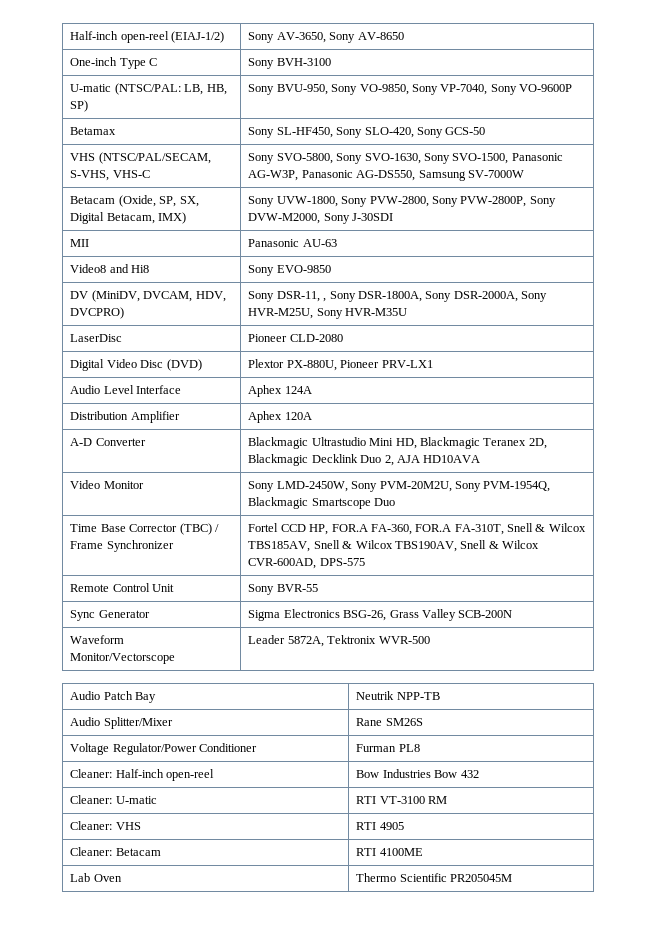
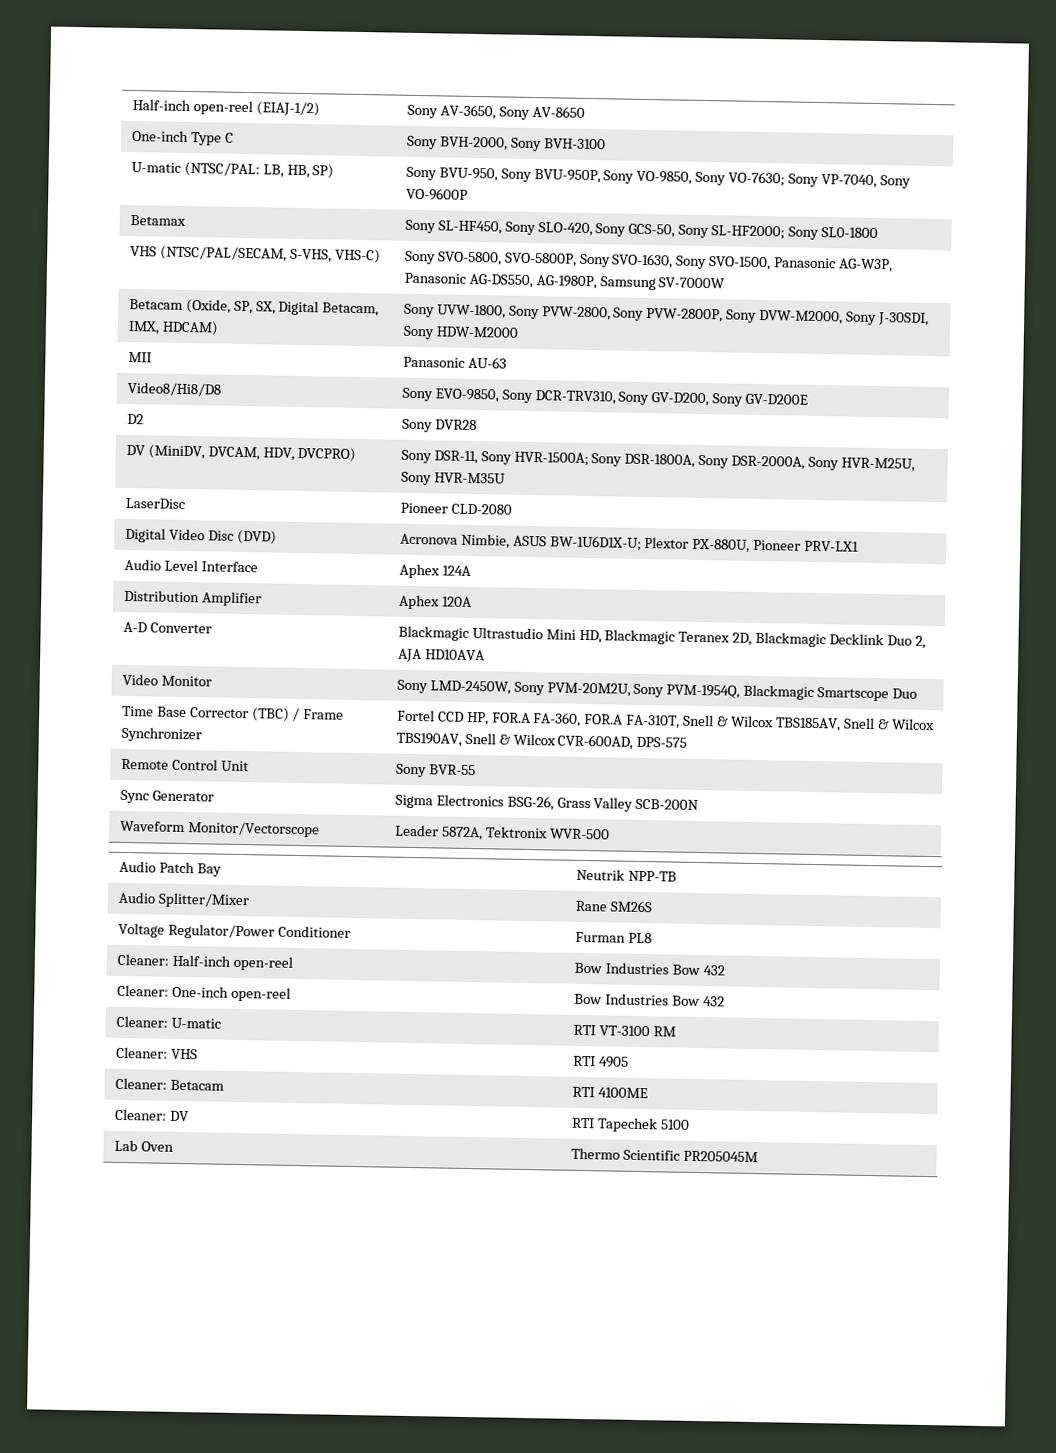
(275, 63) none -> [439,136,542,152] BVH-2000, Sony
[359,84,409,95] VO-9850, -> [533,169,786,187] BVU-950P, Sony VO-9850, Sony VO-7630;
[445,127,486,135] GCS-50 -> [628,223,879,241] GCS-50, Sony SL-HF2000; Sony SL0-1800
[112,170,150,178] VHS-C -> [334,248,381,264] VHS-C)
(333, 158) none -> [504,252,577,267] SVO-5800P,
(416, 175) none -> [535,275,597,290] AG-1980P,
[158,212,187,224] IMX) -> [127,320,219,336] IMX, HDCAM)
[352,213,394,221] J-30SDI -> [878,312,930,326] [402,325,518,340] J-30SDI, Sony HDW-M2000
[70,264,150,273] [248,265,331,276] Video8 and Hi8 | Sony EVO-9850 -> [126,381,221,397] [401,387,809,407] [126,413,144,425] [401,418,477,433] Video8/Hi8/D8 | Sony EVO-9850, Sony DCR-TRV310, Sony GV-D200, Sony GV-D200E // D2 | Sony DVR28
[323,298,327,302] , -> [480,451,589,467] Sony HVR-1500A;
(202, 365) none -> [399,533,642,551] Acronova Nimbie, ASUS BW-1U6D1X-U;
(479, 774) none -> [116,984,291,1002] [573,993,725,1007] // Cleaner: One-inch open-reel | Bow Industries Bow 432
(423, 852) none -> [114,1108,189,1122] [571,1117,690,1133] // Cleaner: DV | RTI Tapechek 5100

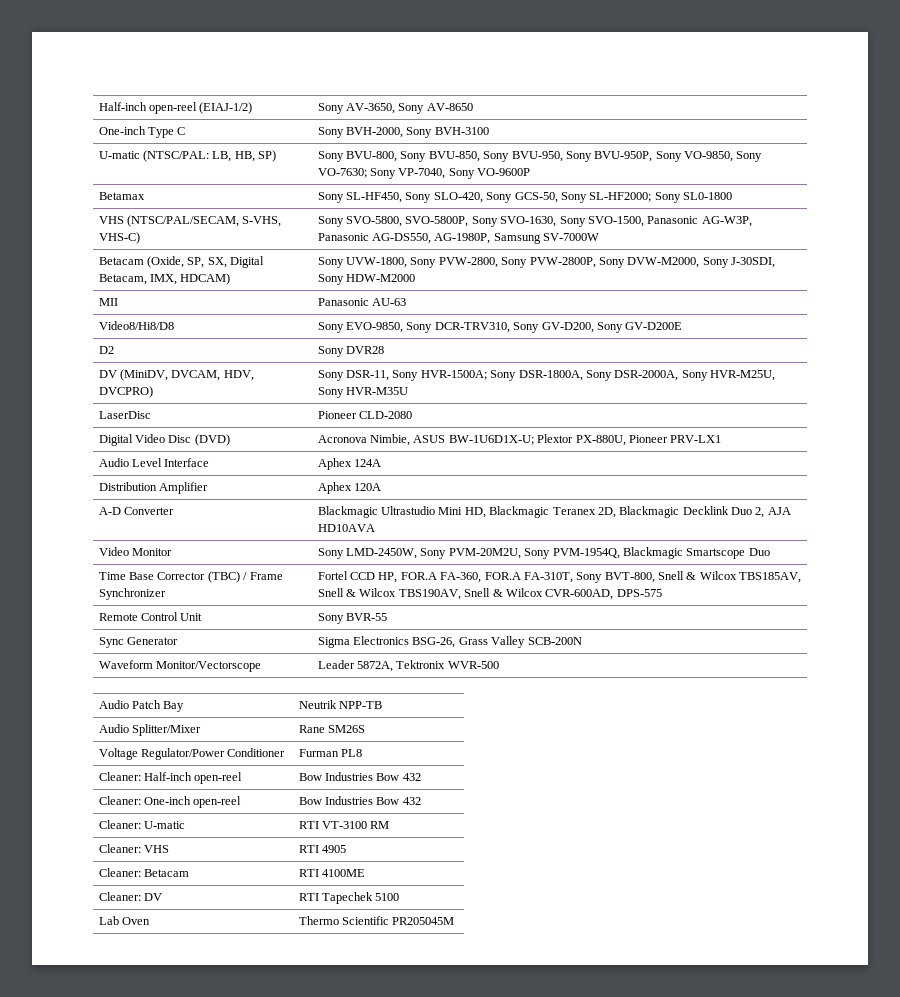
(437, 173) none -> [346,151,510,162] BVU-800, Sony BVU-850, Sony
(681, 721) none -> [576,572,655,583] Sony BVT-800,

